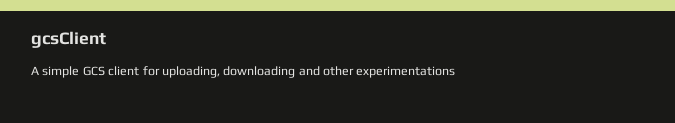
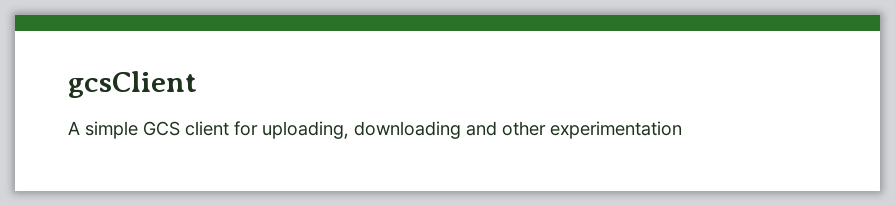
[356,66,456,78] experimentations -> [550,121,682,139] experimentation

